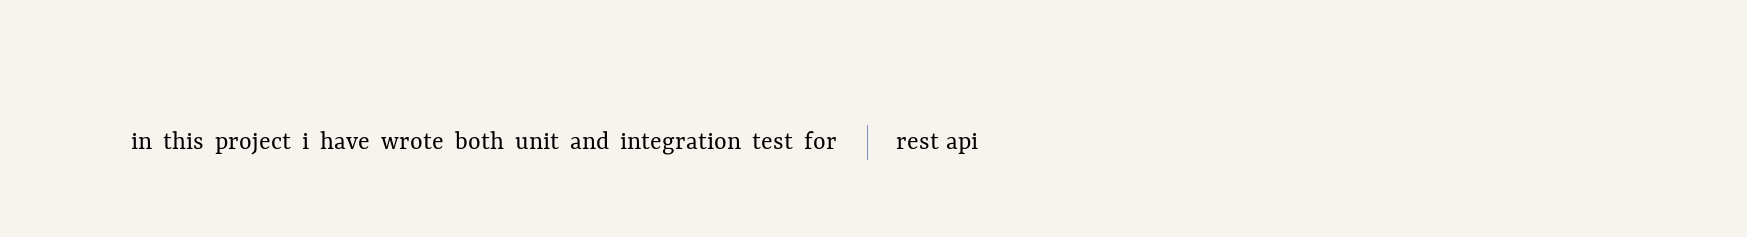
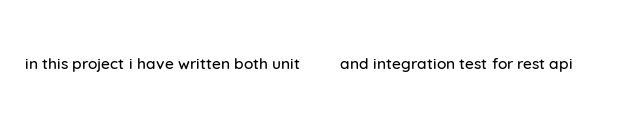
[381,133,445,149] wrote -> [177,58,230,70] written

